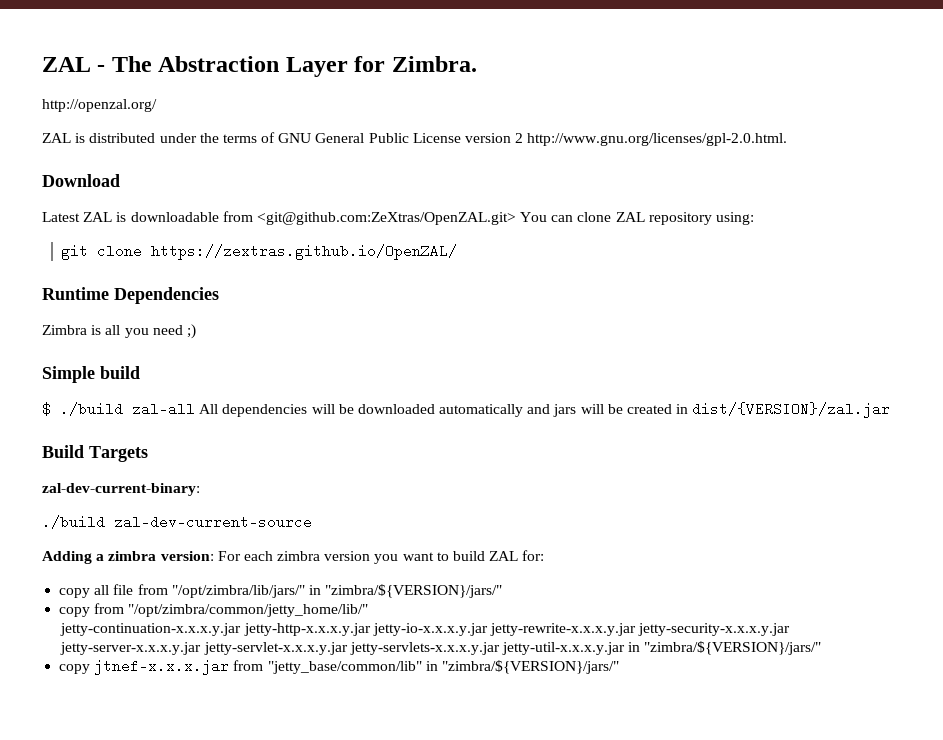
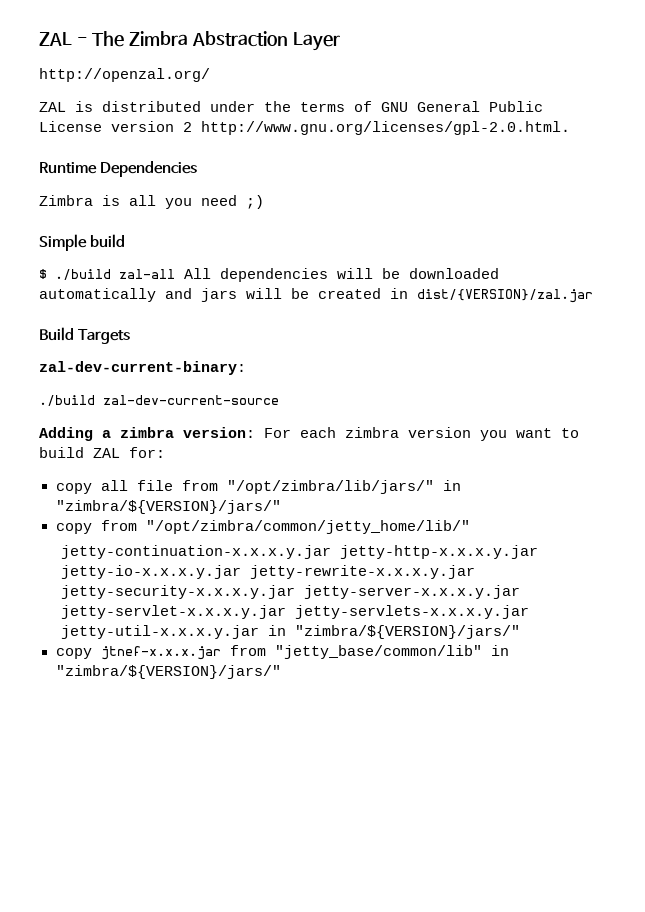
(152, 64) none -> [129,31,189,46] Zimbra
[354,56,477,72] for Zimbra. -> (340, 41) none
[42,174,120,187] [42,211,755,225] [61,244,458,260] // Download // Latest ZAL is downloadable from <git@github.com:ZeXtras/OpenZAL.git> You can clone ZAL repository using: // git clone https://zextras.github.io/OpenZAL/ -> (570, 128) none

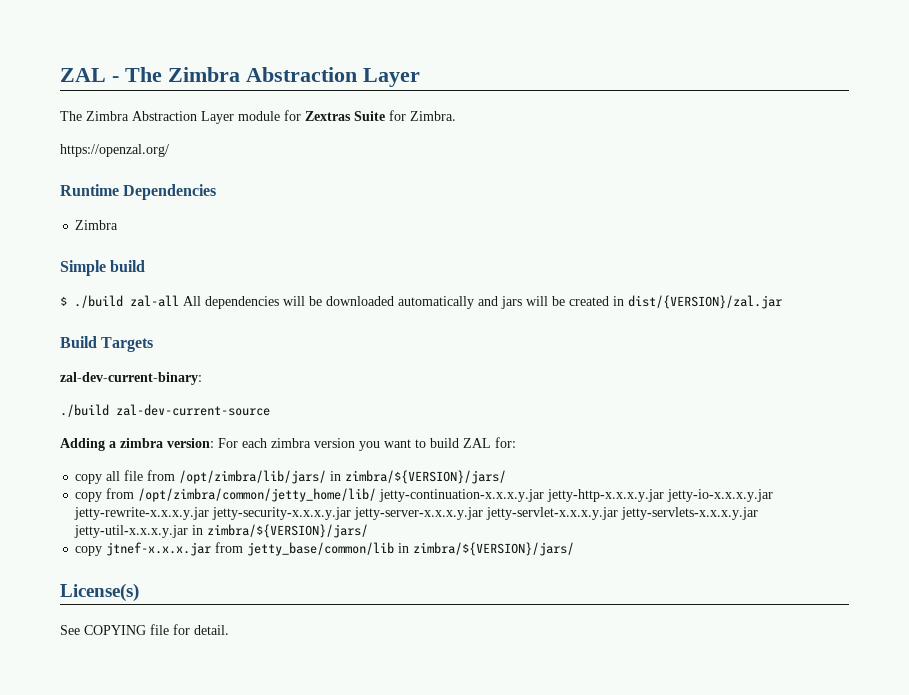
[39,68,210,82] [39,101,543,112] [39,121,570,135] [39,161,198,177] [39,195,264,209] http://openzal.org/ // ZAL is distributed under the terms of GNU General Public License version 2 http://www.gnu.org/licenses/gpl-2.0.html. // Runtime Dependencies // Zimbra is all you need ;) -> [60,110,456,124] [60,144,169,157] [60,184,217,200] [75,220,119,230] The Zimbra Abstraction Layer module for Zextras Suite for Zimbra. // https://openzal.org/ // Runtime Dependencies // Zimbra
[226,480,461,494] [55,500,281,514] "/opt/zimbra/lib/jars/" in "zimbra/${VERSION}/jars/" -> [179,470,507,484] /opt/zimbra/lib/jars/ in zimbra/${VERSION}/jars/
[145,520,470,534] "/opt/zimbra/common/jetty_home/lib/" // -> [138,488,377,502] /opt/zimbra/common/jetty_home/lib/
[294,625,520,639] "zimbra/${VERSION}/jars/" -> [207,524,369,538] zimbra/${VERSION}/jars/
[274,645,509,659] [55,665,281,679] "jetty_base/common/lib" in "zimbra/${VERSION}/jars/" -> [247,542,575,556] [60,583,139,602] [60,624,229,635] jetty_base/common/lib in zimbra/${VERSION}/jars/ // License(s) // See COPYING file for detail.

